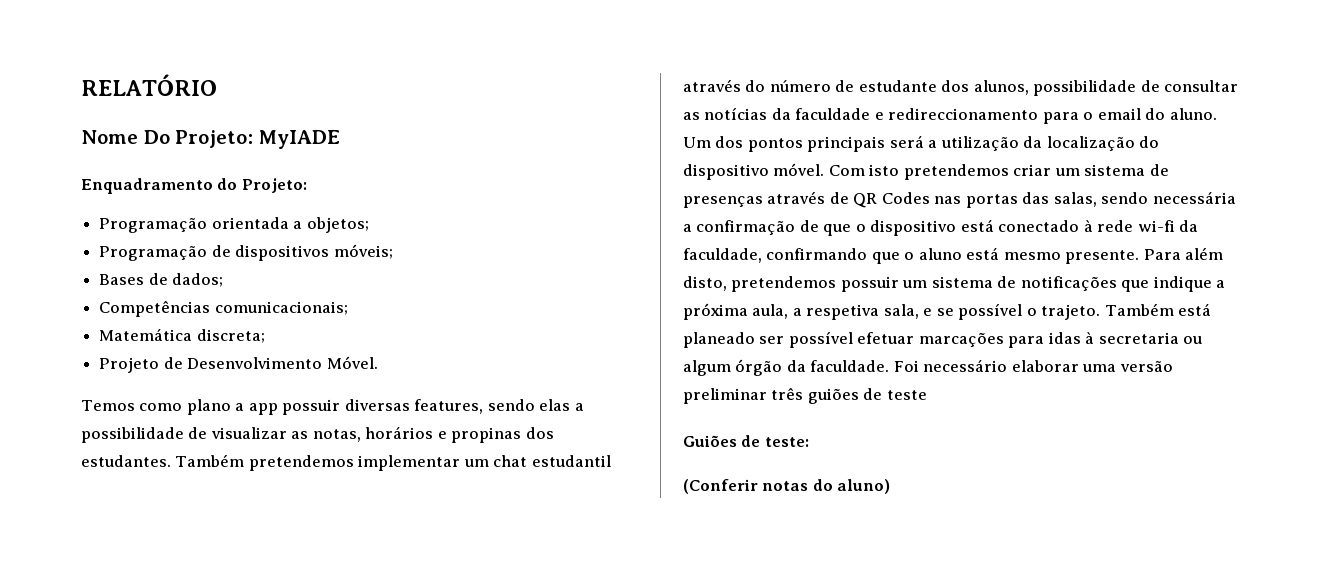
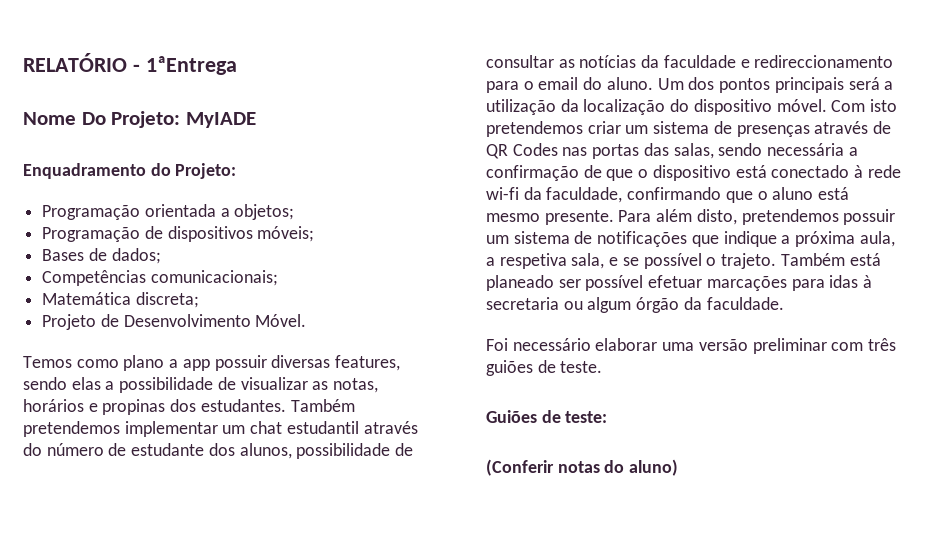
(217, 85) none -> [132,56,237,75] - 1ªEntrega
(890, 366) none -> (784, 303) //
(767, 396) none -> [831,342,864,351] com
[886,390,927,400] teste -> [560,361,603,373] teste.

